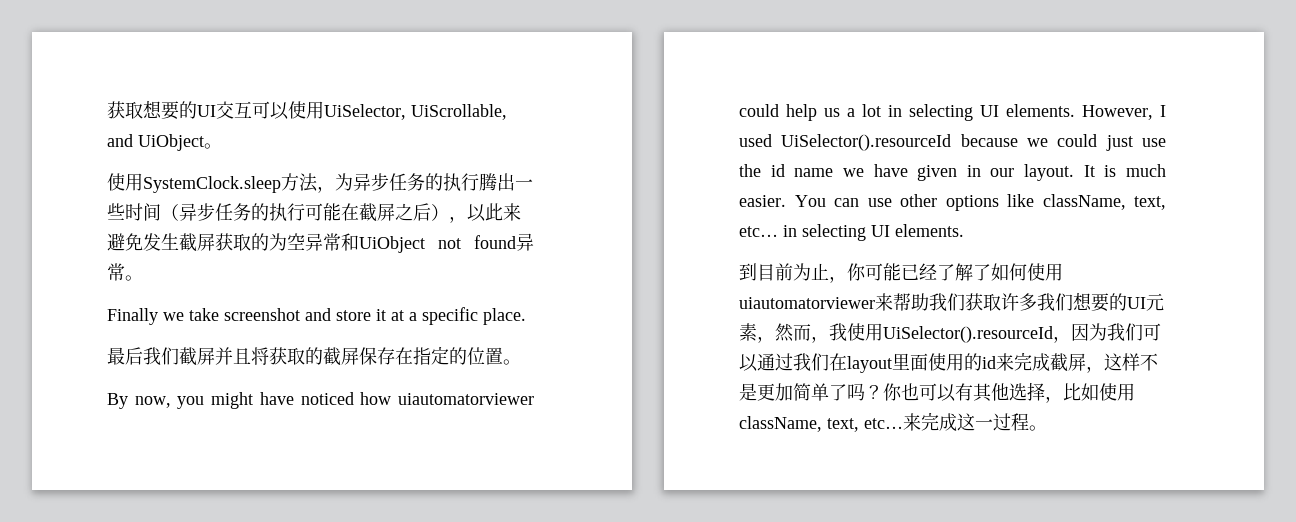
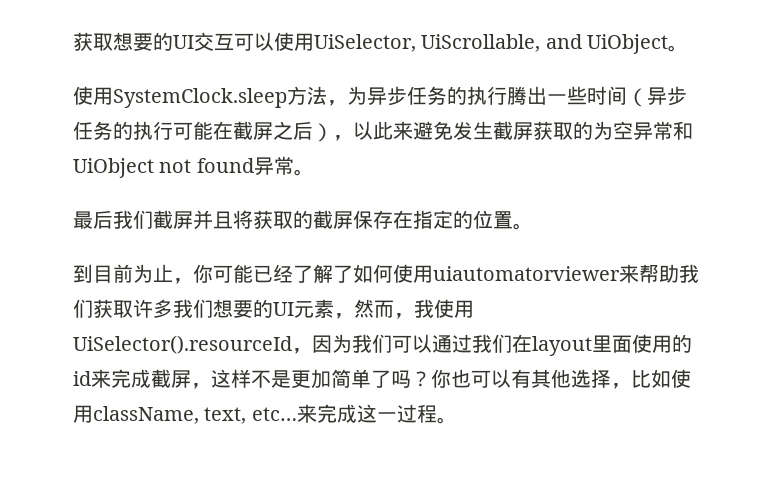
[107,307,526,325] // Finally we take screenshot and store it at a specific place. -> (314, 172) none
[107,392,534,409] [739,104,1166,121] [739,134,1166,151] [739,164,1166,181] [739,194,1166,211] [739,224,964,241] // By now, you might have noticed how uiautomatorviewer could help us a lot in selecting UI elements. However, I used UiSelector().resourceId because we could just use the id name we have given in our layout. It is much easier. You can use other options like className, text, etc… in selecting UI elements. -> (533, 226) none

